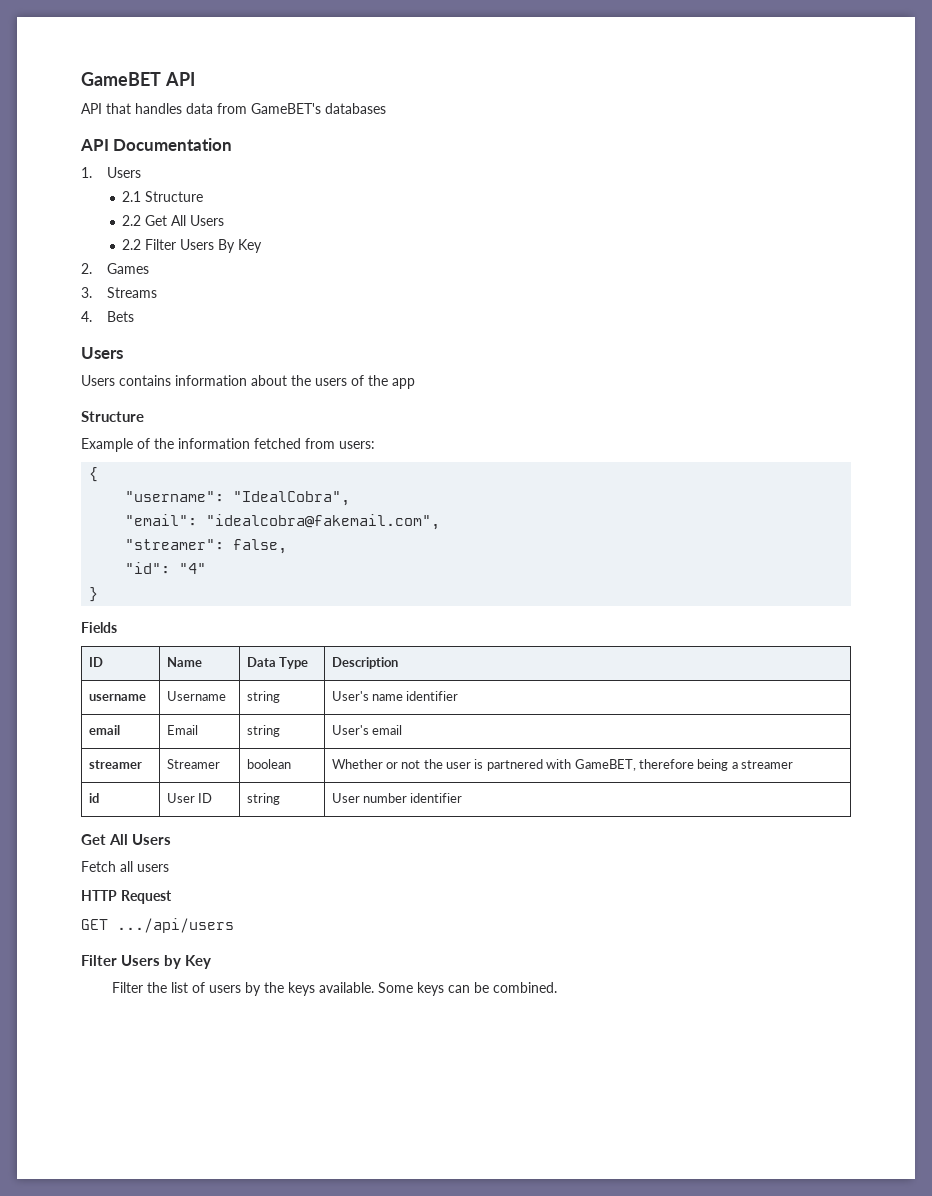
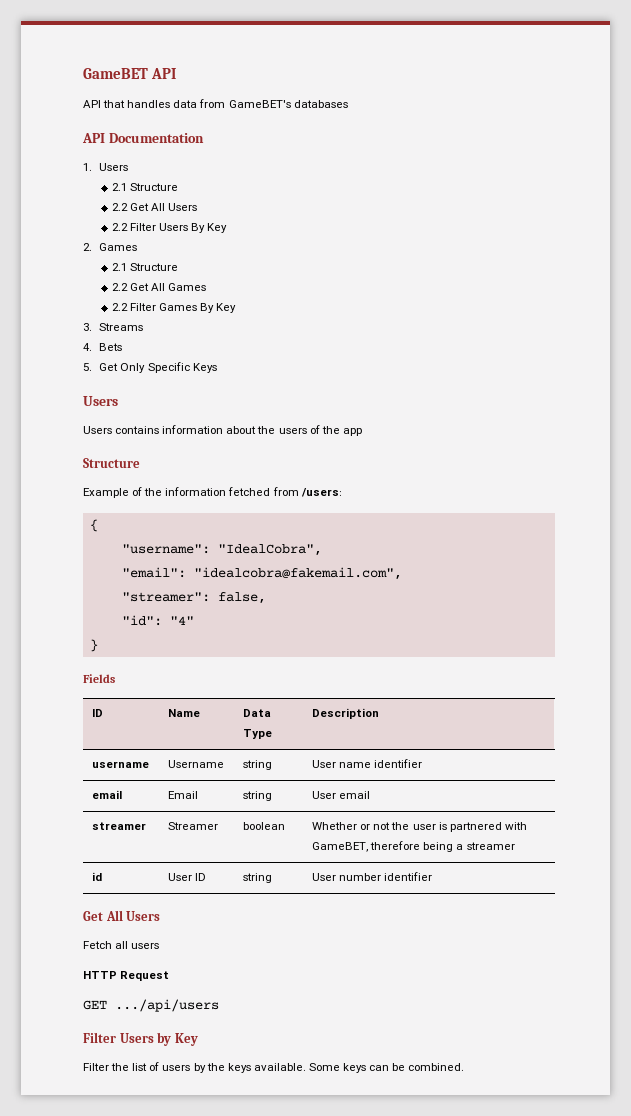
(150, 268) none -> [111,263,179,271] [111,283,207,291] [111,303,237,313] // 2.1 Structure // 2.2 Get All Games // 2.2 Filter Games By Key
(135, 316) none -> [83,362,217,373] // 5. Get Only Specific Keys
[339,441,375,449] users: -> [300,488,342,497] /users:
[331,691,369,701] User's -> [312,760,337,768] User
[331,725,369,735] User's -> [312,791,337,799] User

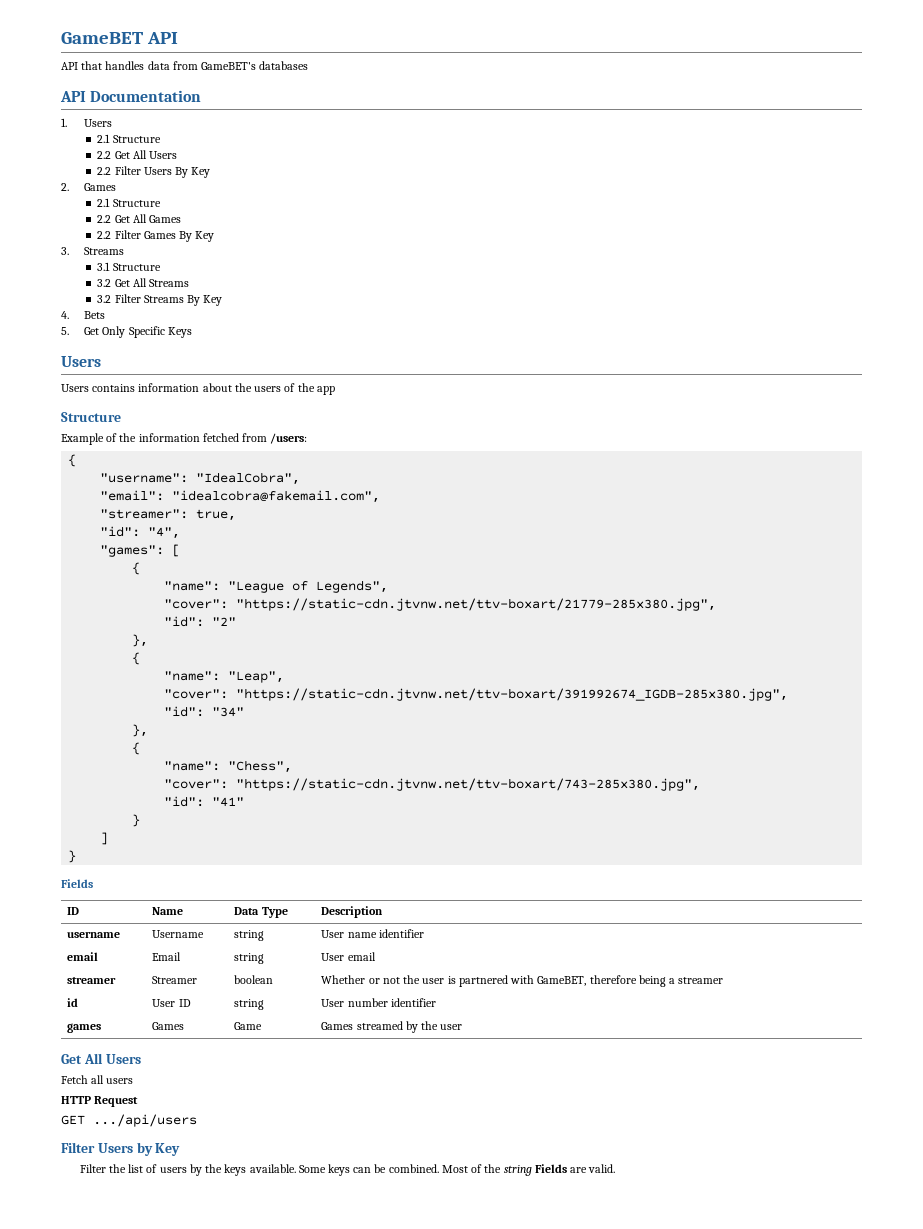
(144, 327) none -> [97,262,161,271] [97,278,189,287] [97,294,223,306] // 3.1 Structure // 3.2 Get All Streams // 3.2 Filter Streams By Key
[217,592,266,604] [121,615,194,626] false, // "id": "4" -> [196,509,237,521] [100,526,181,539] [100,544,181,557] [132,562,141,575] [164,580,389,593] [164,598,717,611] [164,616,237,627] [132,634,149,647] [132,652,141,665] [164,671,285,683] [164,688,789,701] [164,706,245,717] [132,724,149,737] [132,742,141,755] [164,760,293,773] [164,778,701,791] [164,796,245,807] [132,814,141,827] [100,832,109,845] true, // "id": "4", // "games": [ // { // "name": "League of Legends", // "cover": "https://static-cdn.jtvnw.net/ttv-boxart/21779-285x380.jpg", // "id": "2" // }, // { // "name": "Leap", // "cover": "https://static-cdn.jtvnw.net/ttv-boxart/391992674_IGDB-285x380.jpg", // "id": "34" // }, // { // "name": "Chess", // "cover": "https://static-cdn.jtvnw.net/ttv-boxart/743-285x380.jpg", // "id": "41" // } // ]
(433, 876) none -> [67,1023,102,1033] [152,1022,185,1030] [234,1022,263,1030] [321,1021,463,1033] // games | Games | Game | Games streamed by the user
(465, 1067) none -> [441,1164,616,1176] Most of the string Fields are valid.

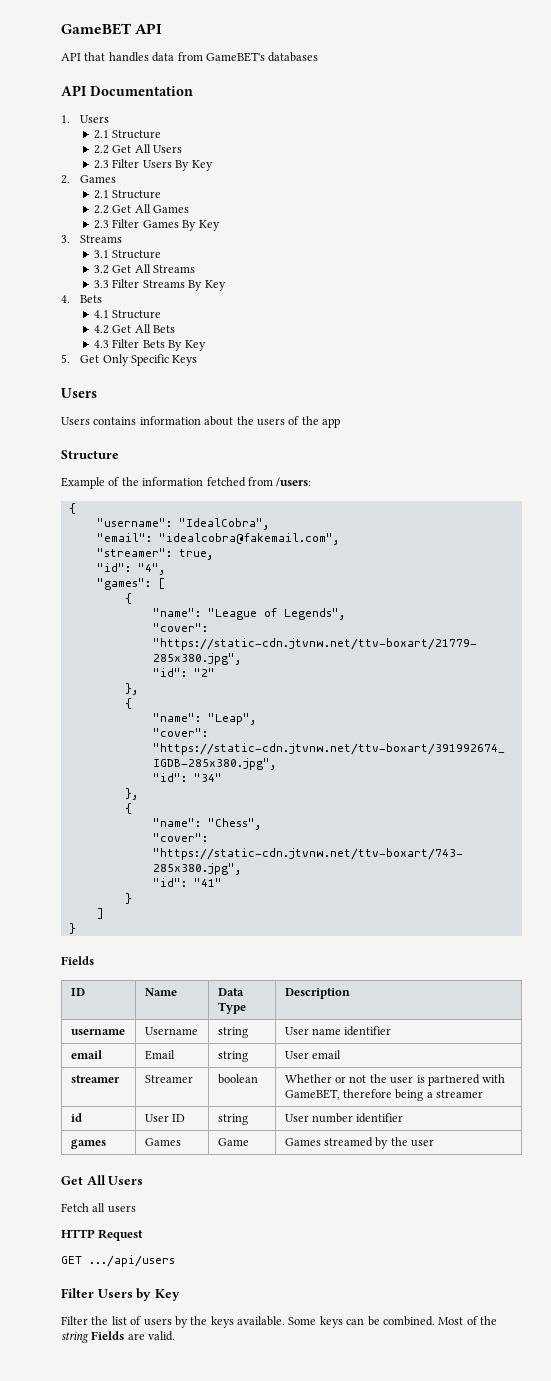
[97,167,112,175] 2.2 -> [94,160,110,169] 2.3
[97,231,112,239] 2.2 -> [94,220,110,229] 2.3
[97,295,112,303] 3.2 -> [94,280,110,288] 3.3
(106, 315) none -> [94,310,162,319] [94,324,176,334] [94,339,206,351] // 4.1 Structure // 4.2 Get All Bets // 4.3 Filter Bets By Key

